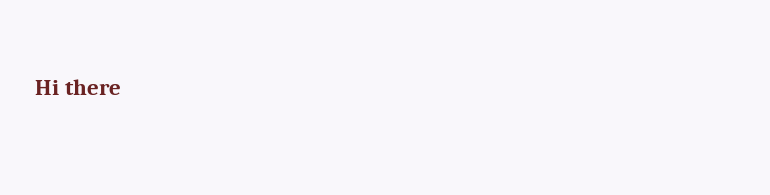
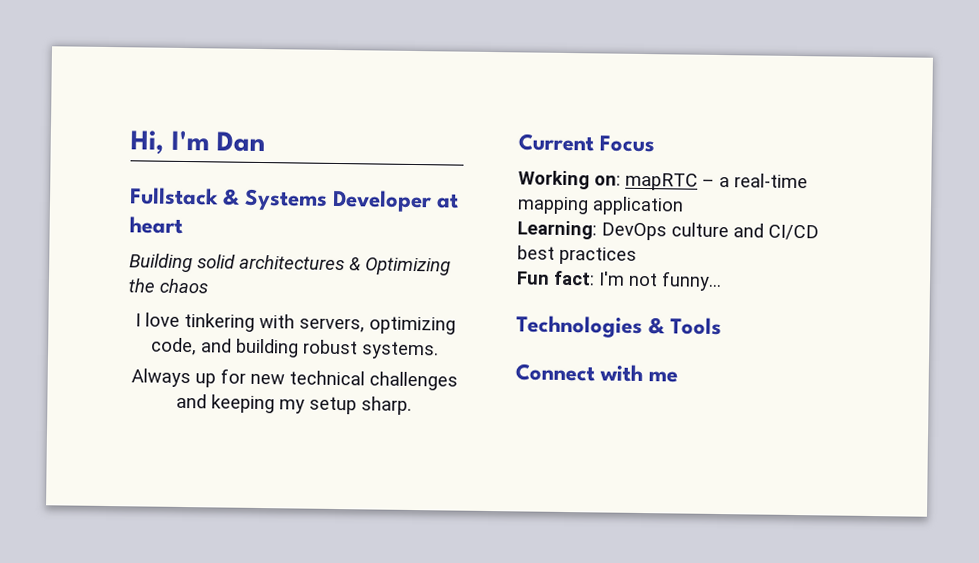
[35,79,122,95] Hi there -> [130,130,266,155] [129,187,460,213] [129,216,183,234] [129,253,451,276] [128,278,209,294] [134,312,456,335] [151,337,439,360] [130,368,458,391] [176,393,412,415] [518,133,656,153] [518,170,808,191] [517,196,684,216] [517,220,819,241] [517,245,637,265] [516,270,722,292] [516,315,723,339] [515,363,679,383] Hi, I'm Dan // Fullstack & Systems Developer at heart // Building solid architectures & Optimizing the chaos // I love tinkering with servers, optimizing code, and building robust systems. // Always up for new technical challenges and keeping my setup sharp. // Current Focus // Working on: mapRTC – a real-time mapping application // Learning: DevOps culture and CI/CD best practices // Fun fact: I'm not funny... // Technologies & Tools // Connect with me

